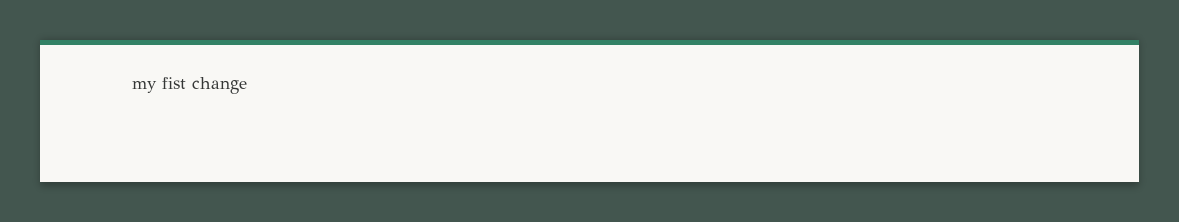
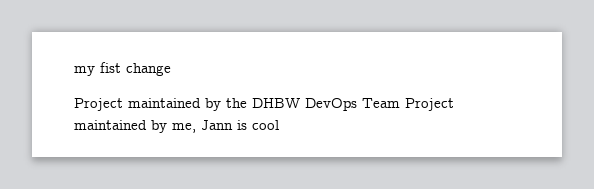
(247, 85) none -> [74,98,454,111] [74,120,279,133] // Project maintained by the DHBW DevOps Team Project maintained by me, Jann is cool

